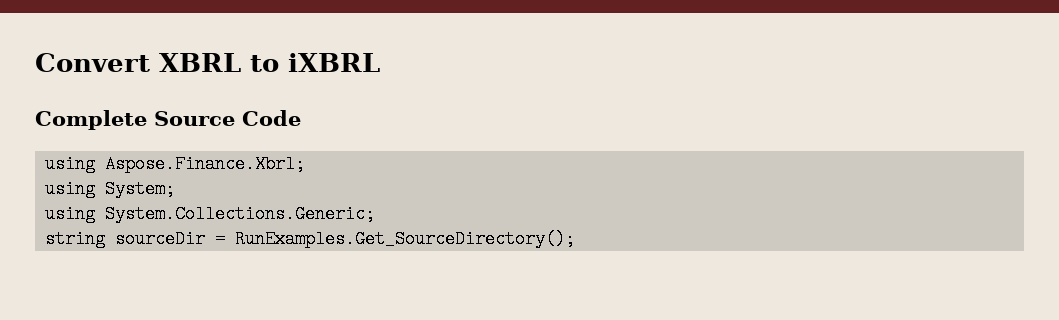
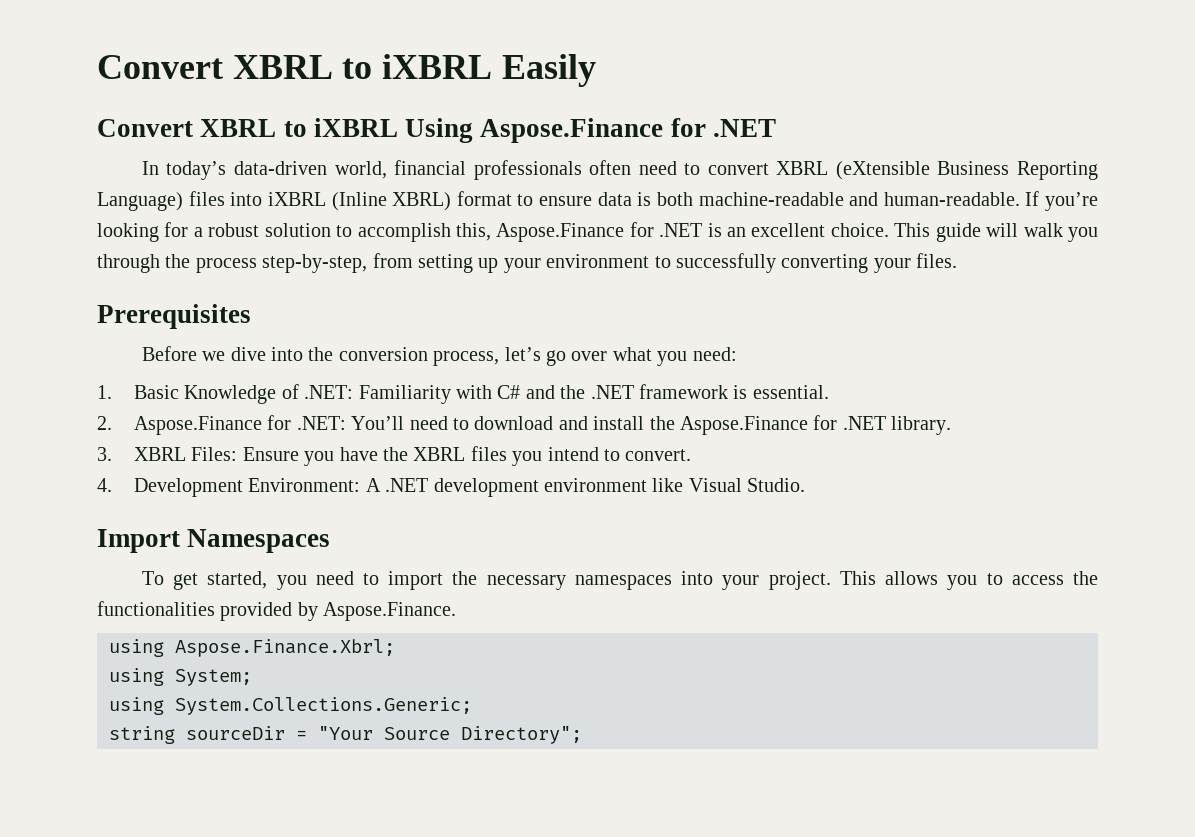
[35,53,380,72] [35,110,301,130] Convert XBRL to iXBRL // Complete Source Code -> [97,54,596,87] [97,118,777,143] [141,160,1098,180] [97,191,1098,211] [97,222,1099,242] [97,253,958,273] [97,304,251,329] [141,346,737,366] [97,384,829,404] [97,415,952,435] [97,446,692,466] [97,478,806,497] [97,529,331,553] [141,571,1099,590] [97,601,457,621] Convert XBRL to iXBRL Easily // Convert XBRL to iXBRL Using Aspose.Finance for .NET // In today’s data-driven world, financial professionals often need to convert XBRL (eXtensible Business Reporting Language) files into iXBRL (Inline XBRL) format to ensure data is both machine-readable and human-readable. If you’re looking for a robust solution to accomplish this, Aspose.Finance for .NET is an excellent choice. This guide will walk you through the process step-by-step, from setting up your environment to successfully converting your files. // Prerequisites // Before we dive into the conversion process, let’s go over what you need: // 1. Basic Knowledge of .NET: Familiarity with C# and the .NET framework is essential. // 2. Aspose.Finance for .NET: You’ll need to download and install the Aspose.Finance for .NET library. // 3. XBRL Files: Ensure you have the XBRL files you intend to convert. // 4. Development Environment: A .NET development environment like Visual Studio. // Import Namespaces // To get started, you need to import the necessary namespaces into your project. This allows you to access the functionalities provided by Aspose.Finance.
[235,230,576,248] RunExamples.Get_SourceDirectory(); -> [318,726,582,744] "Your Source Directory";

